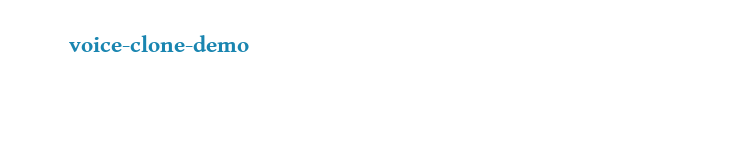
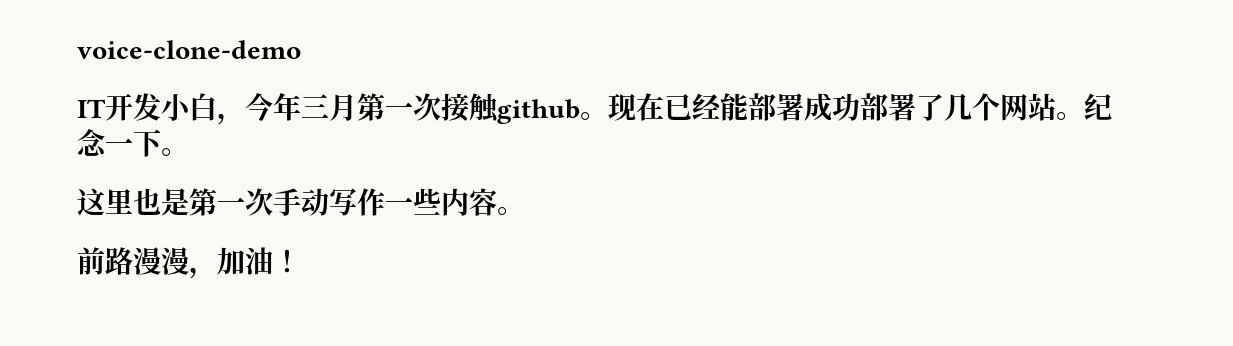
(249, 43) none -> [77,93,1112,125] [77,129,189,157] [77,188,525,216] [77,247,301,279] // IT开发小白，今年三月第一次接触github。现在已经能部署成功部署了几个网站。纪念一下。 // 这里也是第一次手动写作一些内容。 // 前路漫漫，加油！

